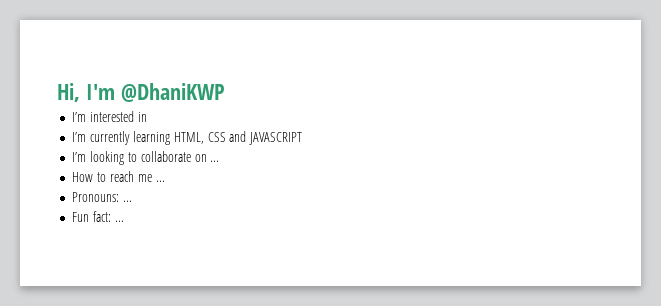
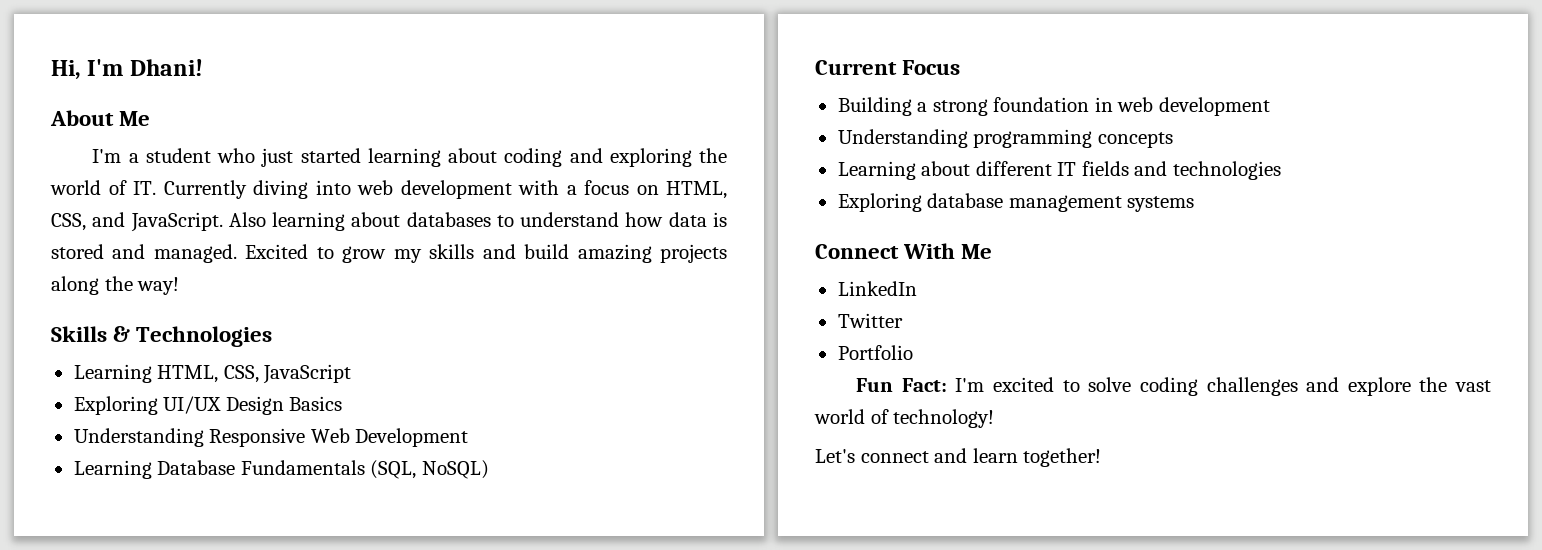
[120,83,225,102] [72,111,147,122] [72,131,303,145] [72,151,220,165] [72,171,165,182] [72,192,133,202] [72,211,124,222] @DhaniKWP // I’m interested in // I’m currently learning HTML, CSS and JAVASCRIPT // I’m looking to collaborate on ... // How to reach me ... // Pronouns: ... // Fun fact: ... -> [129,59,203,76] [50,110,151,126] [92,148,728,167] [50,180,727,199] [51,212,727,232] [51,244,727,263] [51,276,180,295] [51,326,273,347] [73,364,352,384] [73,396,343,415] [73,428,469,447] [73,460,489,479] [815,60,961,75] [837,97,1270,116] [837,129,1173,148] [837,161,1281,180] [837,193,1195,212] [815,243,993,259] [837,281,917,296] [837,313,903,328] [837,345,913,360] [856,377,1491,396] [814,409,995,428] [815,448,1102,467] Dhani! // About Me // I'm a student who just started learning about coding and exploring the world of IT. Currently diving into web development with a focus on HTML, CSS, and JavaScript. Also learning about databases to understand how data is stored and managed. Excited to grow my skills and build amazing projects along the way! // Skills & Technologies // Learning HTML, CSS, JavaScript // Exploring UI/UX Design Basics // Understanding Responsive Web Development // Learning Database Fundamentals (SQL, NoSQL) // Current Focus // Building a strong foundation in web development // Understanding programming concepts // Learning about different IT fields and technologies // Exploring database management systems // Connect With Me // LinkedIn // Twitter // Portfolio // Fun Fact: I'm excited to solve coding challenges and explore the vast world of technology! // Let's connect and learn together!

